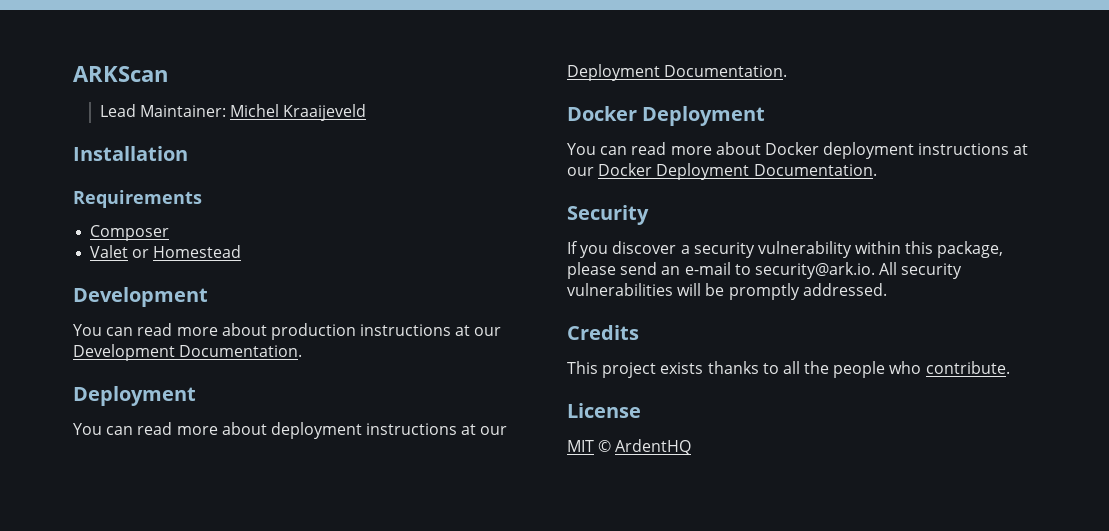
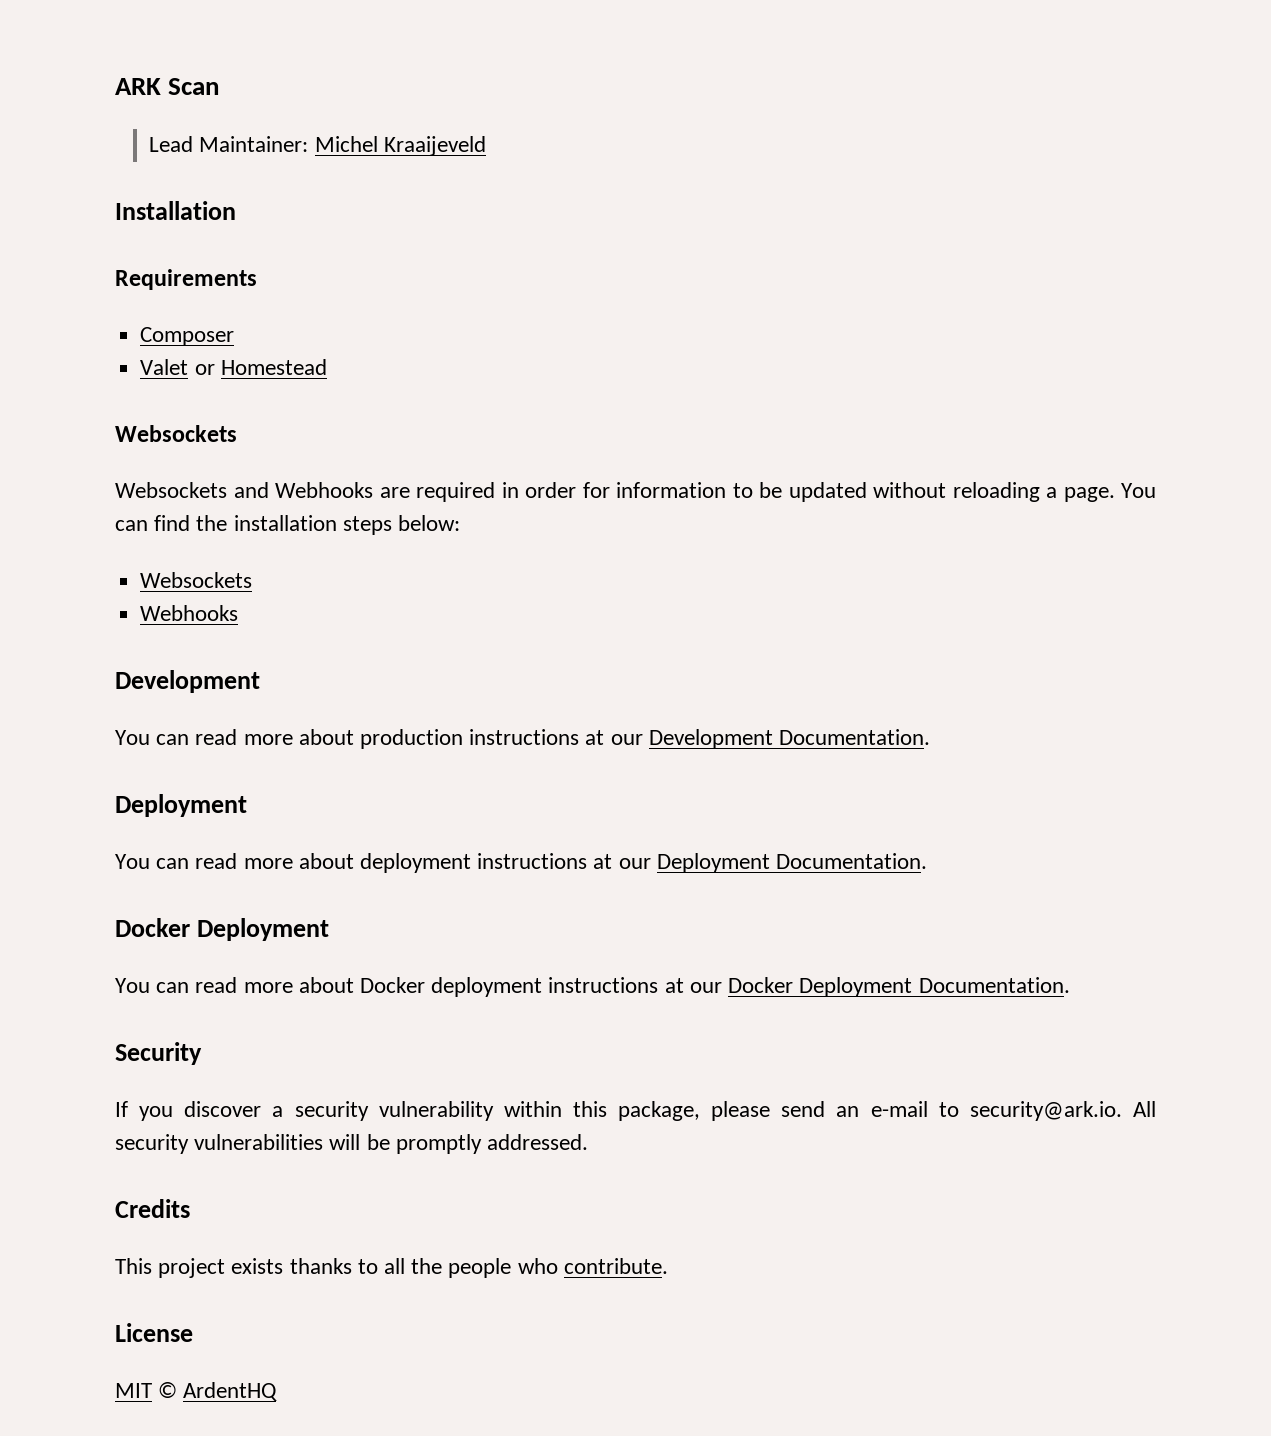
[73,66,168,82] ARKScan -> [115,78,220,95] ARK Scan
(242, 251) none -> [115,425,237,442] [115,482,1156,502] [115,515,461,535] [140,572,253,588] [140,605,239,621] // Websockets // Websockets and Webhooks are required in order for information to be updated without reloading a page. You can find the installation steps below: // Websockets // Webhooks

